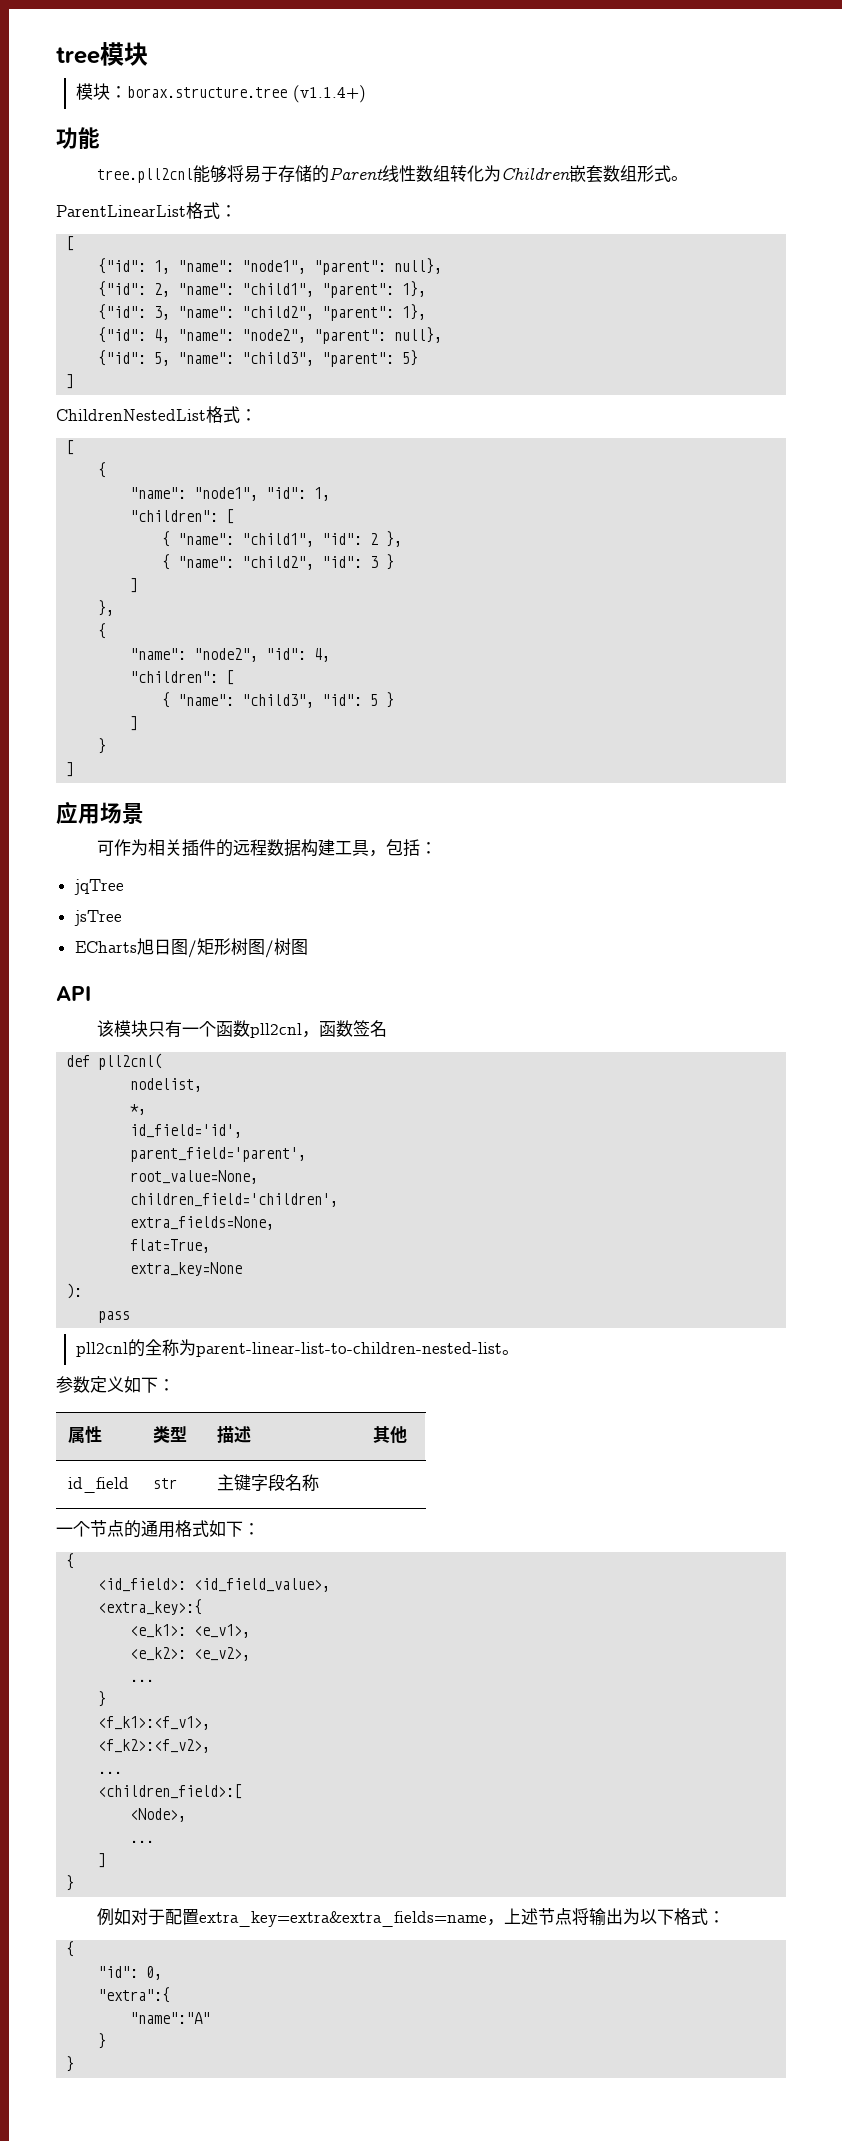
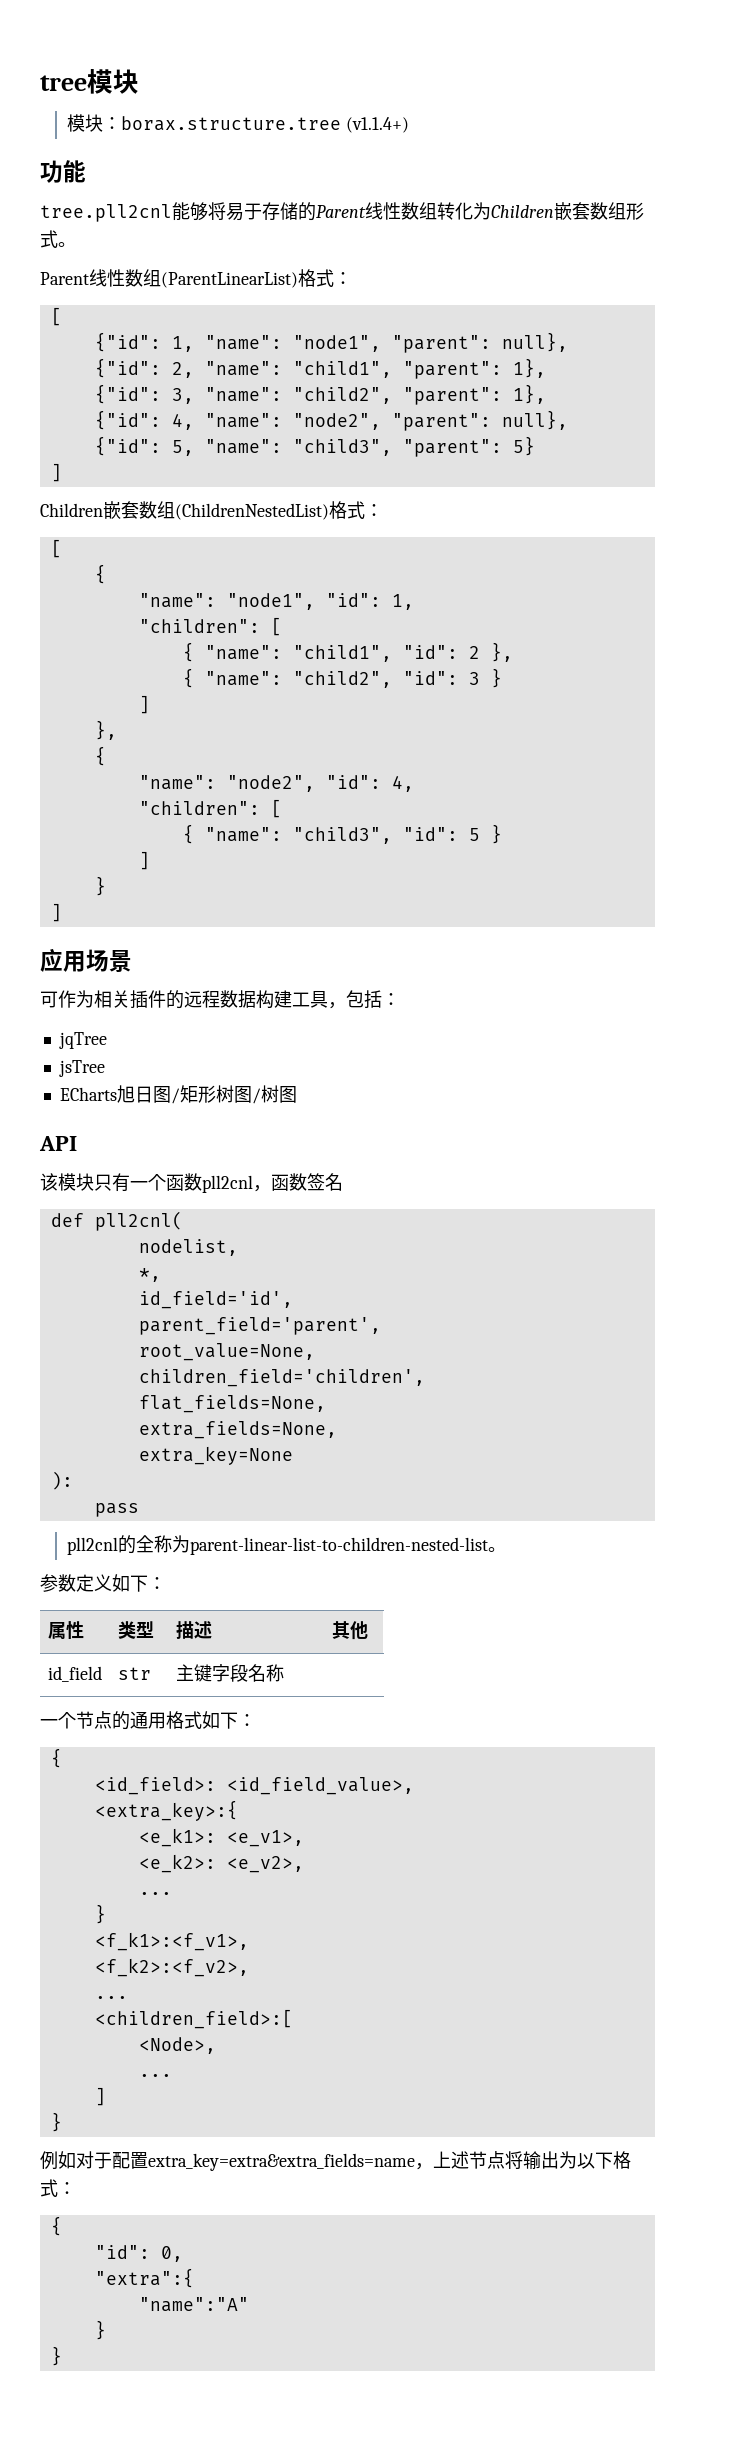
[56,205,186,217] ParentLinearList -> [40,269,298,288] Parent线性数组(ParentLinearList)
[56,409,206,421] ChildrenNestedList -> [40,501,329,520] Children嵌套数组(ChildrenNestedList)
(339, 1200) none -> [138,1395,326,1413] // flat_fields=None,
[130,1239,211,1253] // flat=True, -> (337, 1430) none

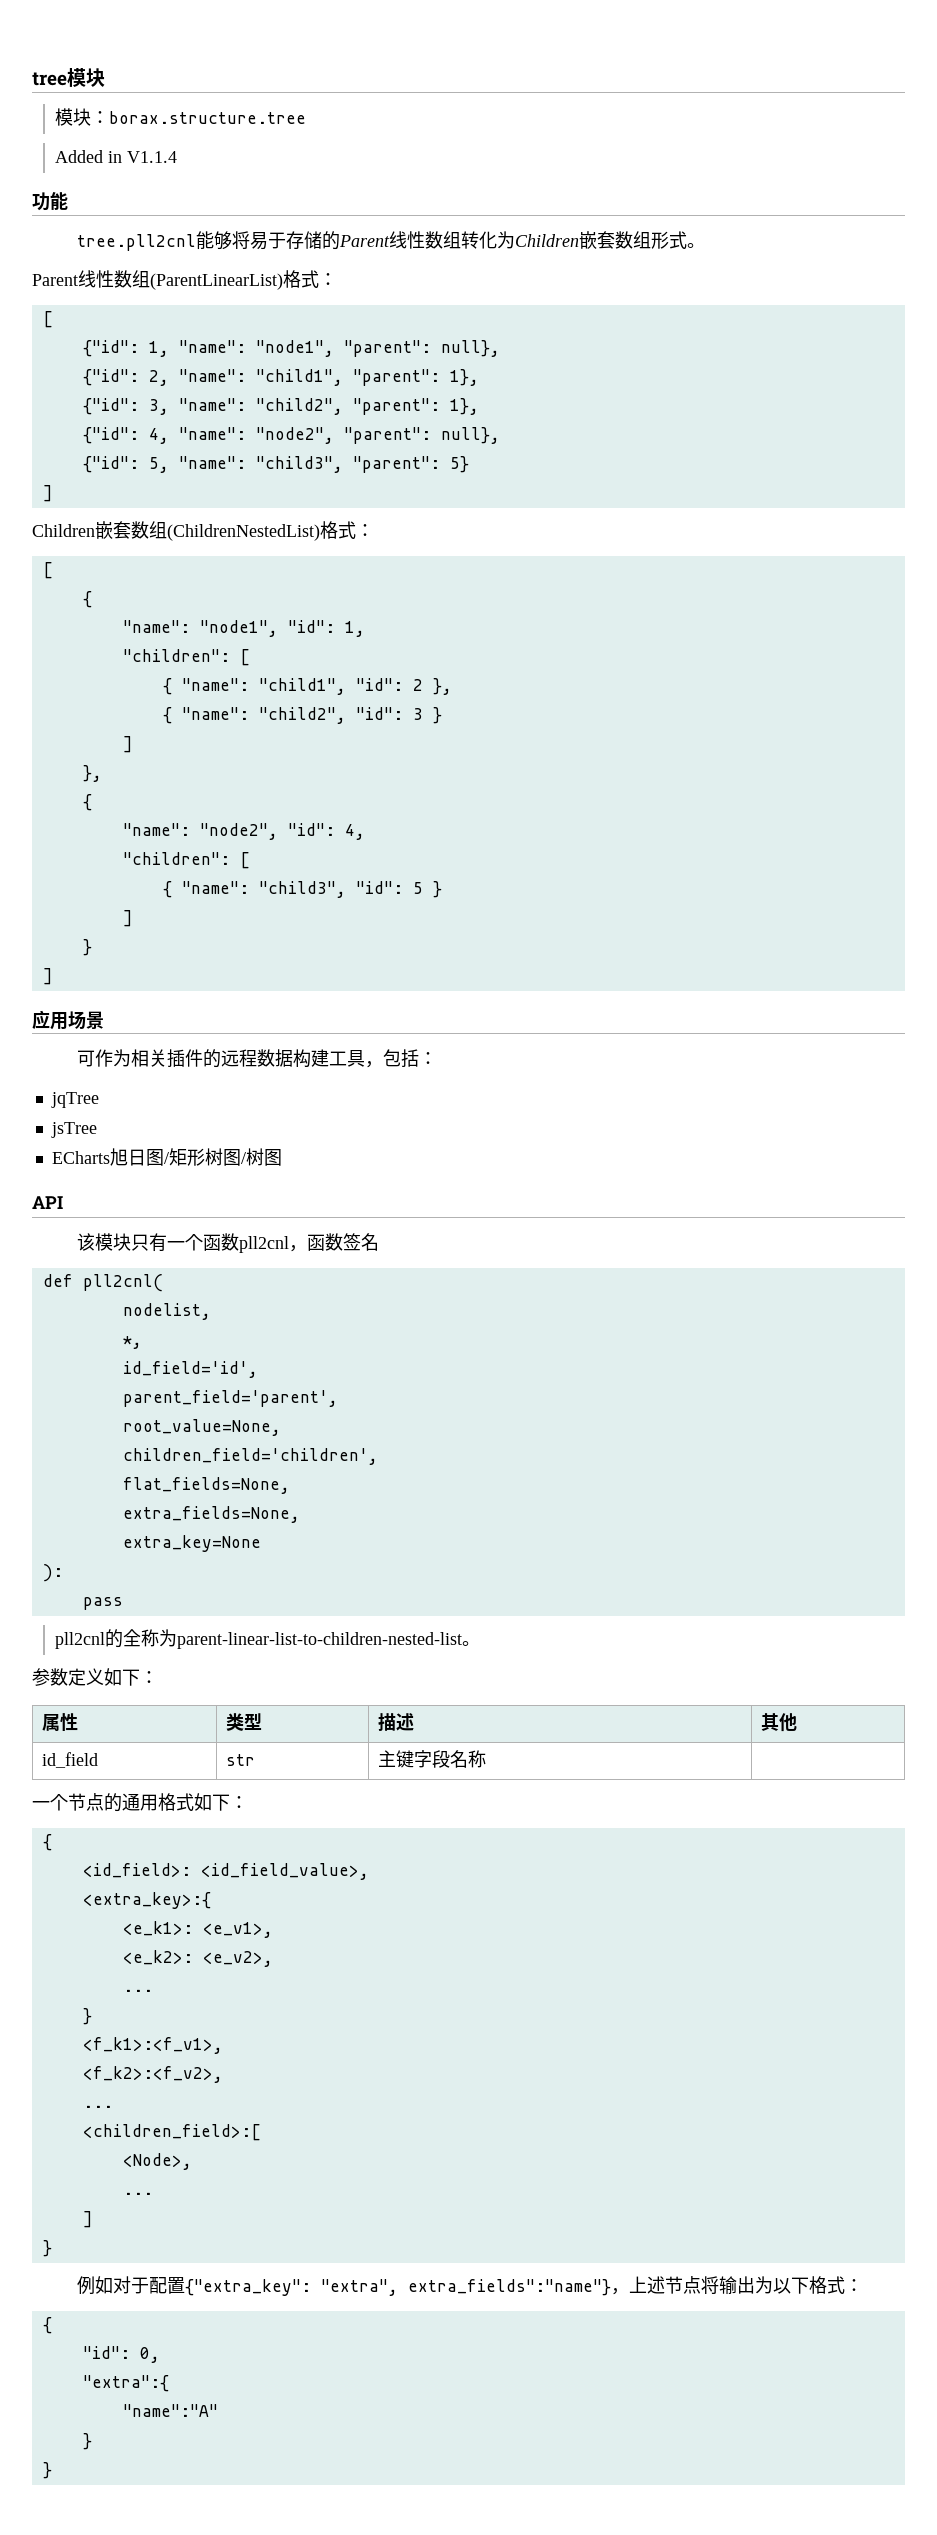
[346,117,410,133] (v1.1.4+) -> [55,150,178,163] // Added in V1.1.4
[148,2153,415,2171] extra_key=extra&extra_fields=name -> [185,2279,612,2296] {"extra_key": "extra", extra_fields":"name"}

